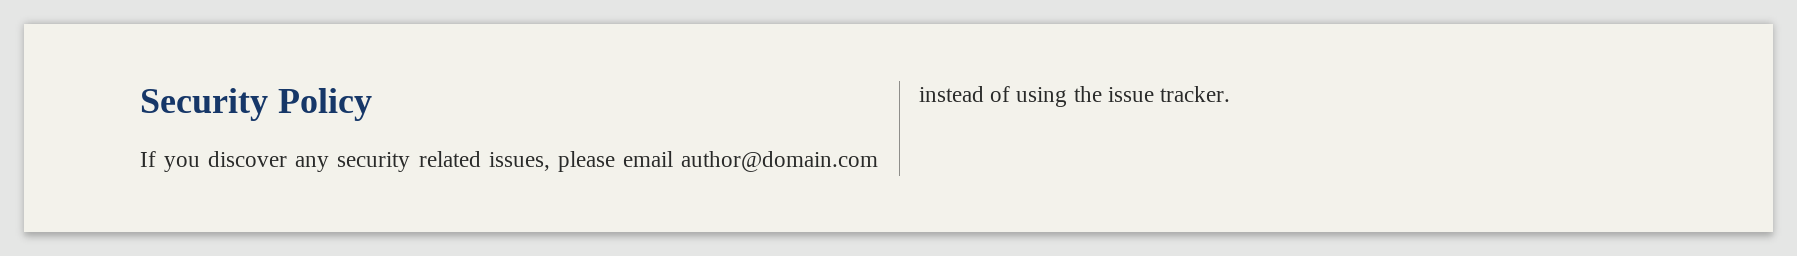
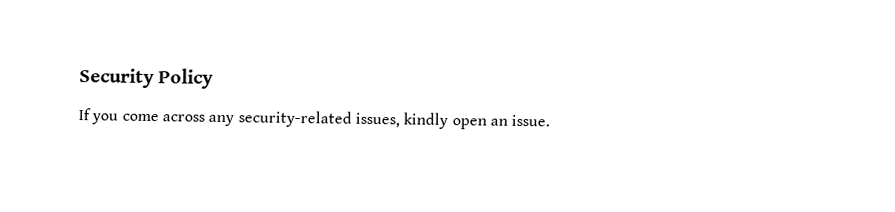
[208,151,878,172] [919,86,1231,107] discover any security related issues, please email author@domain.com instead of using the issue tracker. -> [121,110,551,130] come across any security-related issues, kindly open an issue.

